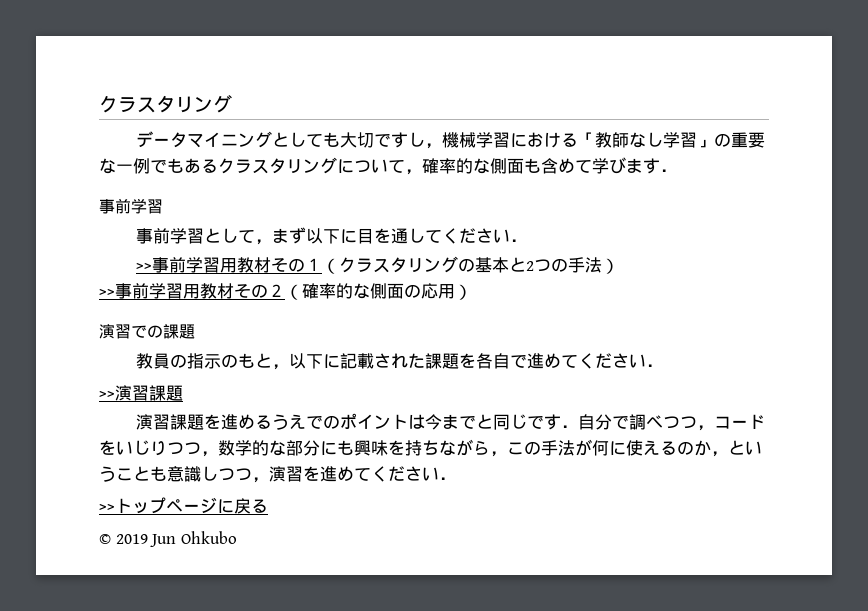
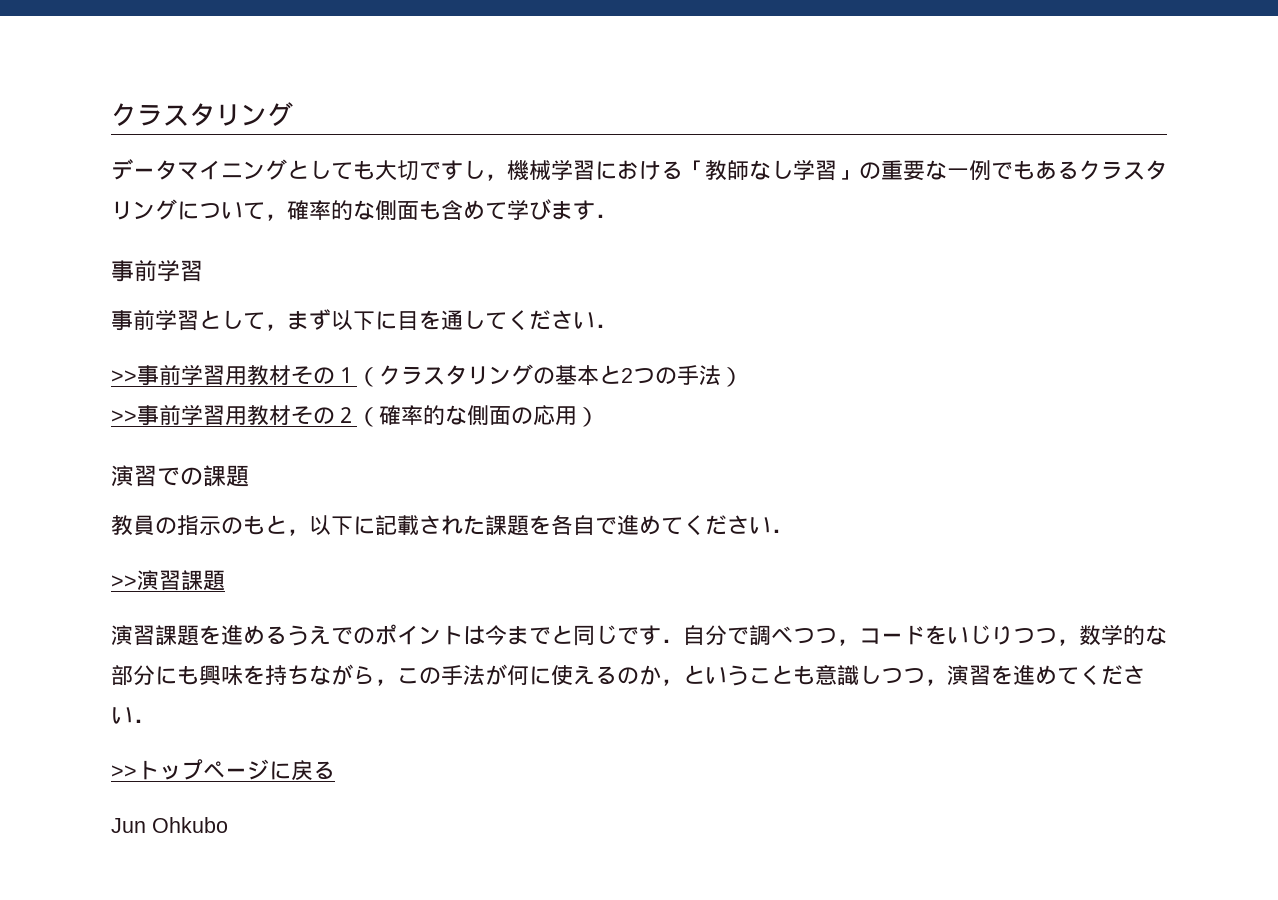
[99,534,148,544] © 2019 -> (335, 770) none

